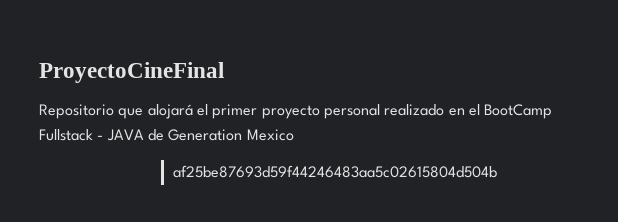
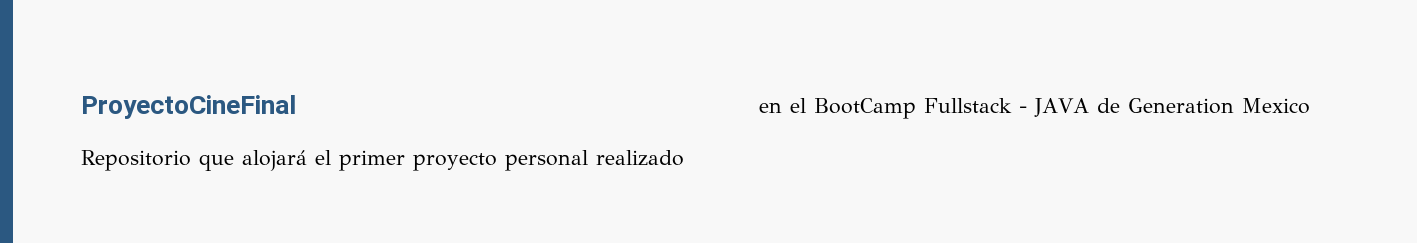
[172,165,497,178] // af25be87693d59f44246483aa5c02615804d504b -> (1310, 106) none

